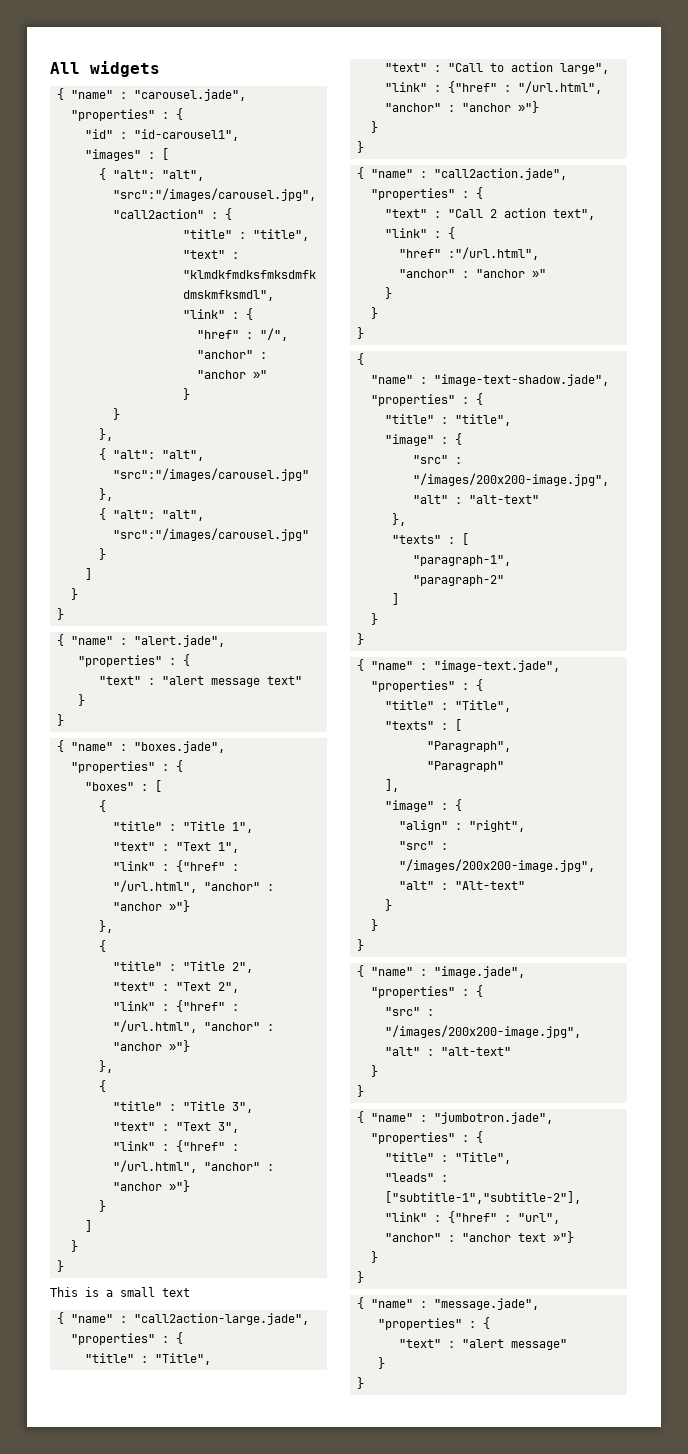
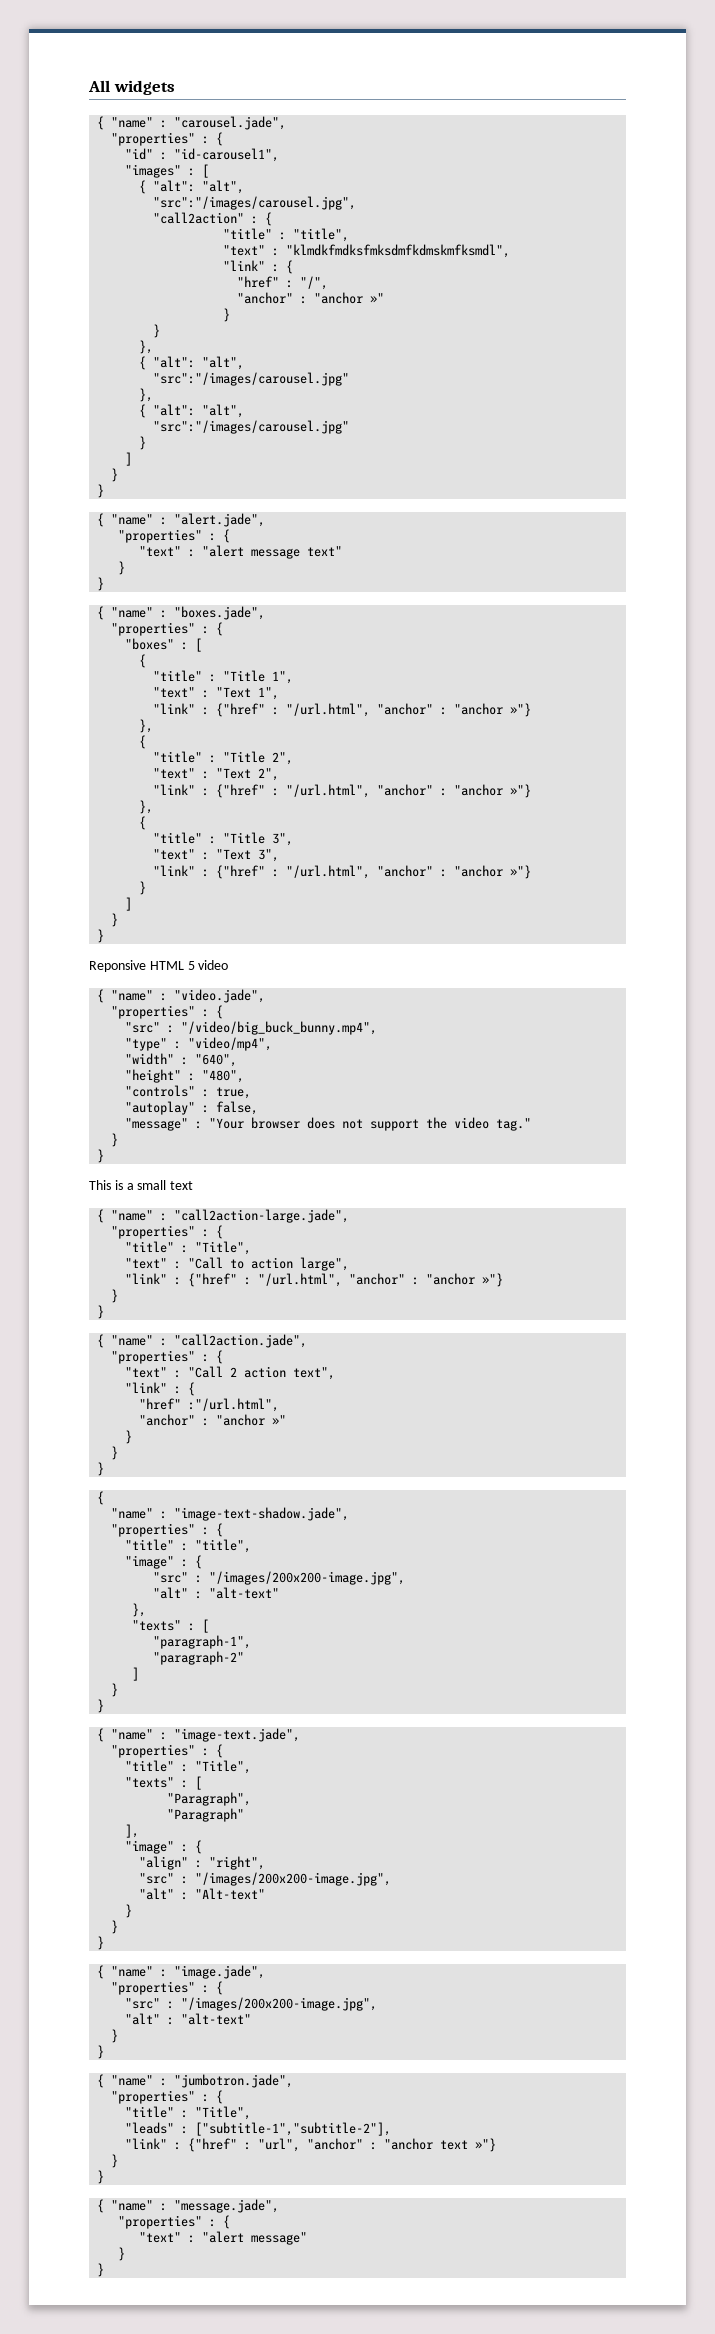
(64, 1266) none -> [89,960,229,972] [97,989,266,1003] [111,1005,224,1019] [125,1021,378,1035] [125,1037,273,1051] [125,1053,238,1067] [125,1069,245,1083] [125,1085,252,1099] [125,1101,259,1115] [125,1117,532,1131] [111,1133,119,1147] [97,1149,105,1163] // Reponsive HTML 5 video // { "name" : "video.jade", // "properties" : { // "src" : "/video/big_buck_bunny.mp4", // "type" : "video/mp4", // "width" : "640", // "height" : "480", // "controls" : true, // "autoplay" : false, // "message" : "Your browser does not support the video tag." // } // }

